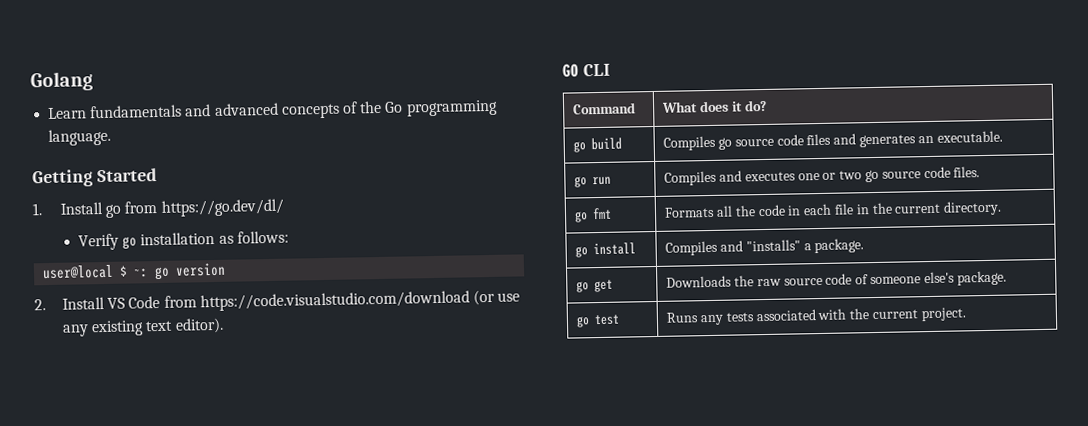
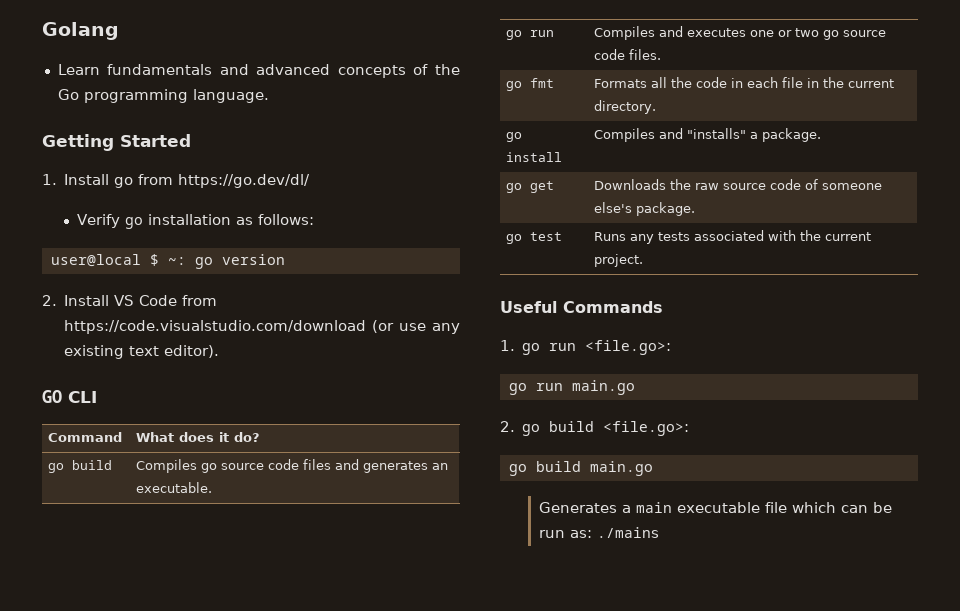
(967, 314) none -> [500,301,663,313] [500,340,672,355] [508,380,635,395] [500,421,690,436] [508,461,653,476] [538,502,892,513] [538,527,659,538] // Useful Commands // 1. go run <file.go>: // go run main.go // 2. go build <file.go>: // go build main.go // Generates a main executable file which can be run as: ./mains

